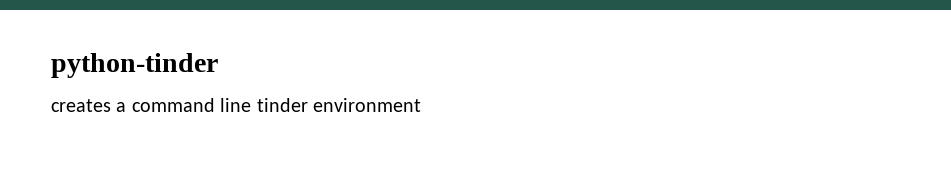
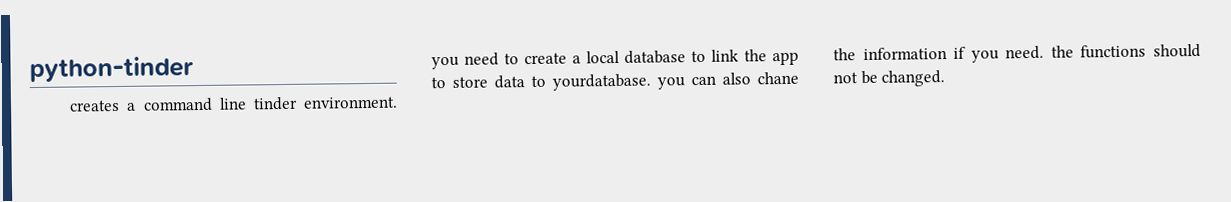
[313,98,421,112] environment -> [303,96,399,109] [431,49,799,70] [431,71,799,91] [833,43,1201,63] [833,70,946,87] environment. you need to create a local database to link the app to store data to yourdatabase. you can also chane the information if you need. the functions should not be changed.

